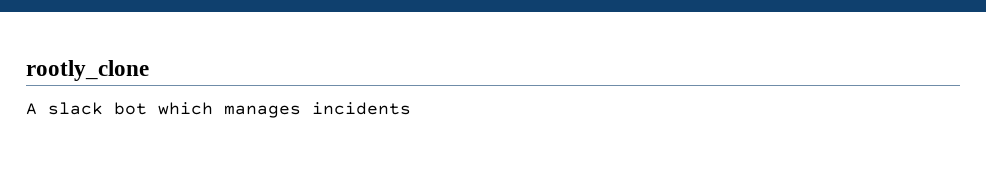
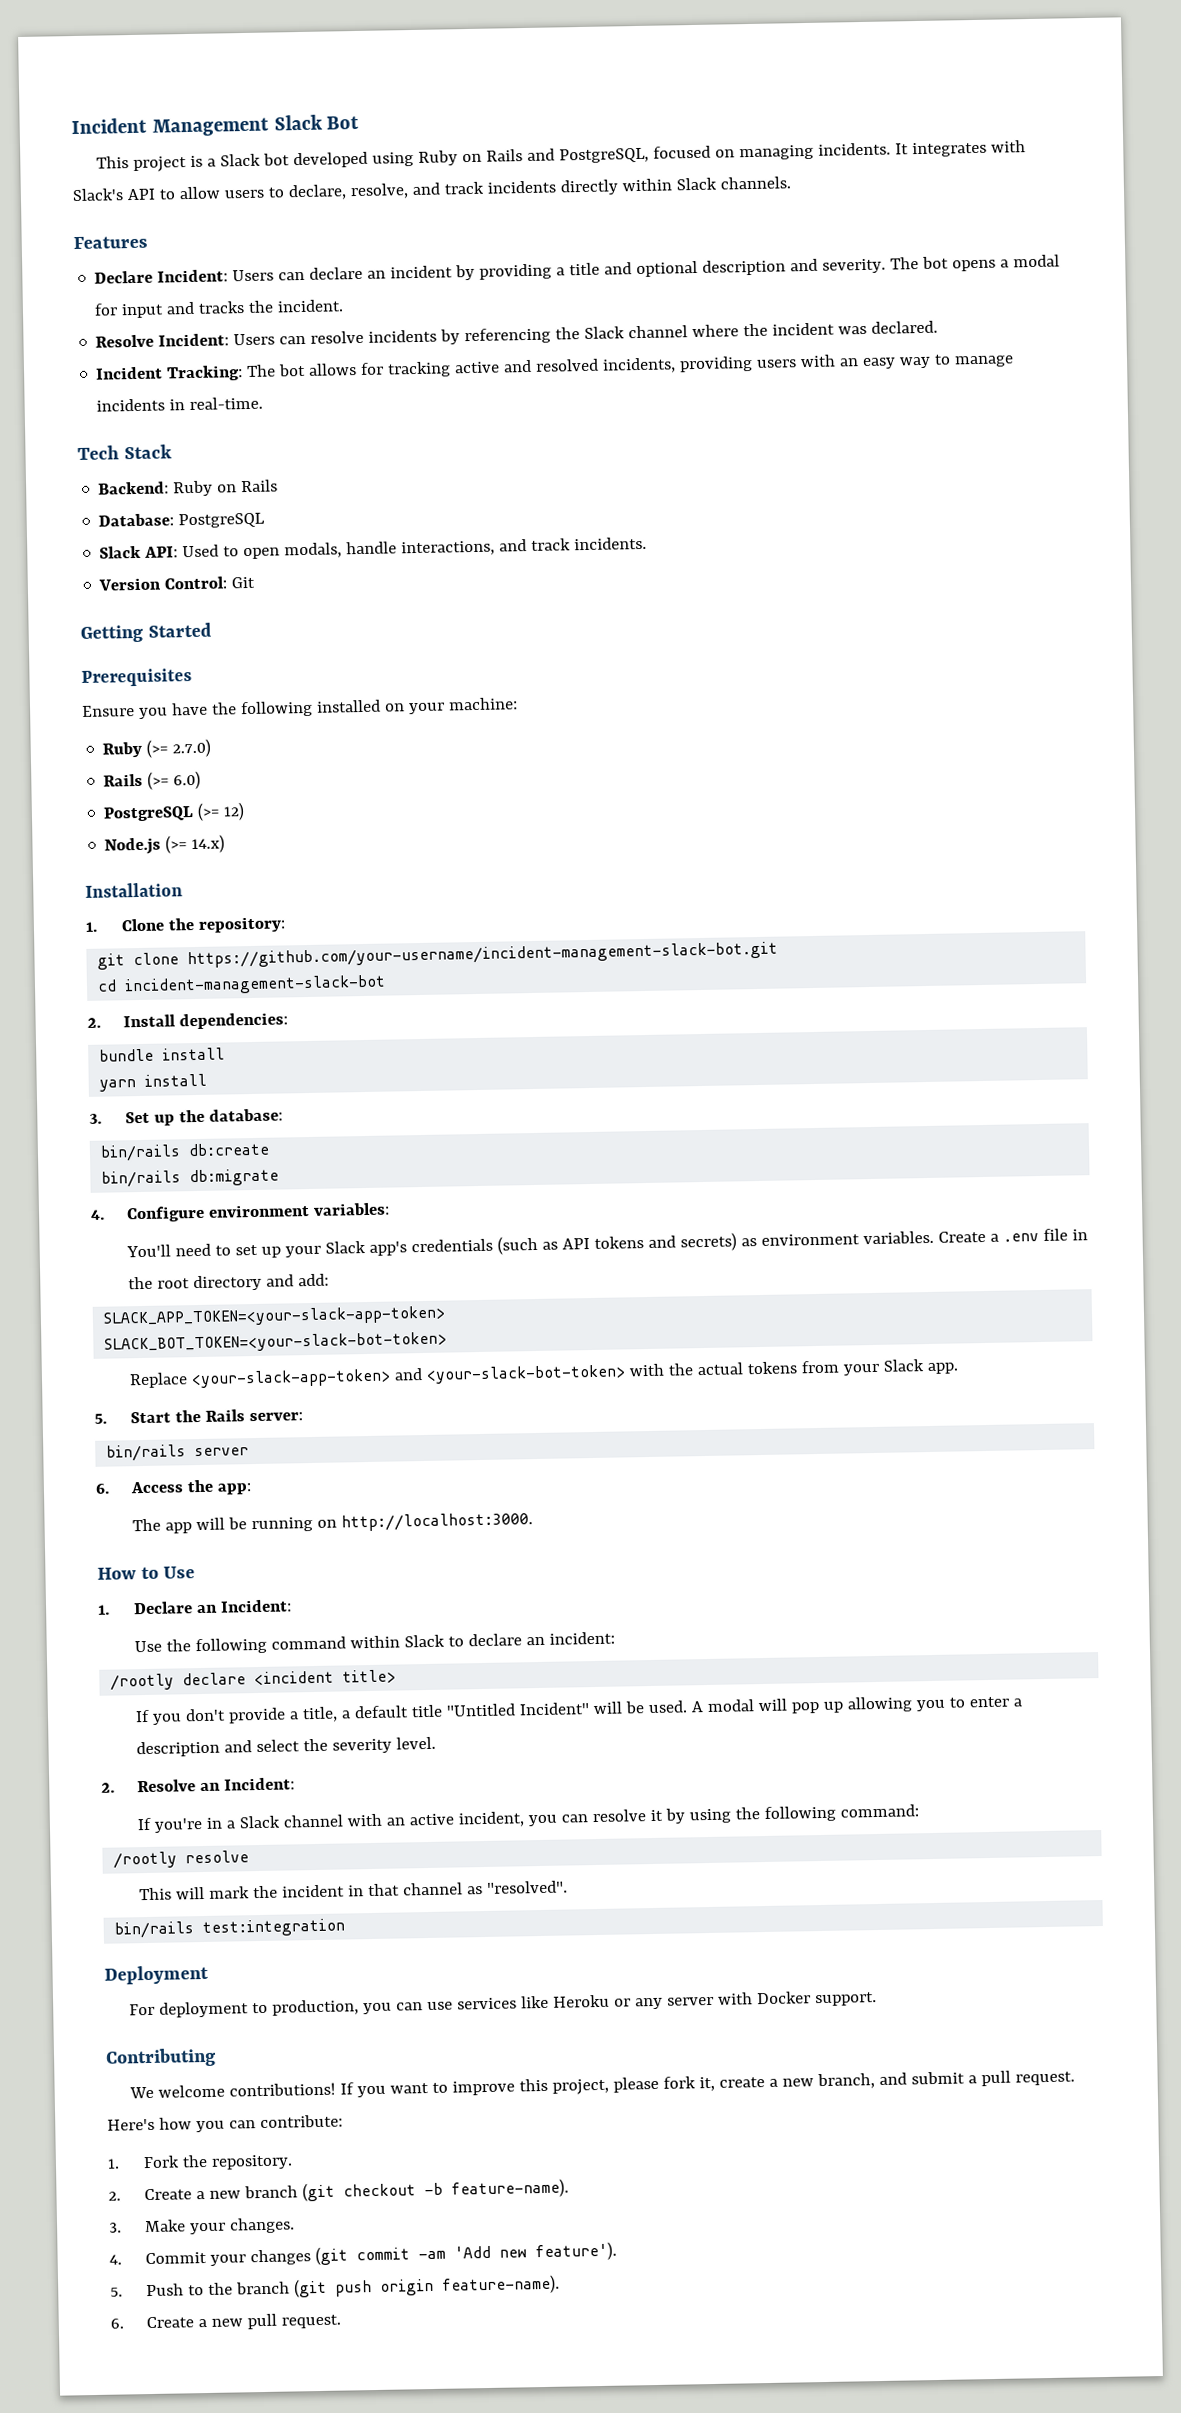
[26,60,149,81] [26,102,411,118] rootly_clone // A slack bot which manages incidents -> [71,114,360,137] [96,140,1027,172] [72,176,791,202] [73,235,148,250] [94,254,1061,284] [94,299,345,319] [95,320,939,348] [95,354,1015,382] [96,396,264,412] [77,444,172,461] [98,479,279,497] [98,512,266,529] [99,536,648,560] [98,576,256,591] [80,622,212,643] [81,668,192,687] [82,697,518,719] [102,738,212,758] [103,770,202,790] [103,802,246,822] [104,834,226,855] [85,882,183,898] [85,916,286,933] [97,941,779,970] [97,974,387,996] [87,1012,288,1030] [99,1047,226,1062] [99,1073,208,1092] [89,1108,283,1126] [100,1142,271,1162] [101,1168,280,1188] [90,1202,390,1223] [125,1228,1088,1258] [127,1273,329,1292] [103,1305,447,1328] [104,1331,448,1354] [128,1359,959,1389] [94,1409,303,1424] [106,1444,250,1462] [95,1479,252,1495] [131,1512,533,1534] [97,1566,196,1580] [98,1599,292,1615] [133,1631,615,1655] [110,1669,397,1691] [134,1696,1022,1725] [135,1736,436,1758] [101,1777,295,1793] [136,1804,919,1833] [113,1850,250,1869] [138,1880,568,1901] [114,1918,346,1939] [104,1964,209,1985] [129,1991,878,2018] [105,2047,216,2068] [129,2070,1076,2099] [107,2114,343,2133] [107,2154,293,2170] [108,2178,569,2202] [109,2217,295,2235] [109,2241,617,2266] [110,2274,560,2298] [110,2313,341,2330] Incident Management Slack Bot // This project is a Slack bot developed using Ruby on Rails and PostgreSQL, focused on managing incidents. It integrates with Slack's API to allow users to declare, resolve, and track incidents directly within Slack channels. // Features // Declare Incident: Users can declare an incident by providing a title and optional description and severity. The bot opens a modal for input and tracks the incident. // Resolve Incident: Users can resolve incidents by referencing the Slack channel where the incident was declared. // Incident Tracking: The bot allows for tracking active and resolved incidents, providing users with an easy way to manage incidents in real-time. // Tech Stack // Backend: Ruby on Rails // Database: PostgreSQL // Slack API: Used to open modals, handle interactions, and track incidents. // Version Control: Git // Getting Started // Prerequisites // Ensure you have the following installed on your machine: // Ruby (>= 2.7.0) // Rails (>= 6.0) // PostgreSQL (>= 12) // Node.js (>= 14.x) // Installation // 1. Clone the repository: // git clone https://github.com/your-username/incident-management-slack-bot.git // cd incident-management-slack-bot // 2. Install dependencies: // bundle install // yarn install // 3. Set up the database: // bin/rails db:create // bin/rails db:migrate // 4. Configure environment variables: // You'll need to set up your Slack app's credentials (such as API tokens and secrets) as environment variables. Create a .env file in the root directory and add: // SLACK_APP_TOKEN=<your-slack-app-token> // SLACK_BOT_TOKEN=<your-slack-bot-token> // Replace <your-slack-app-token> and <your-slack-bot-token> with the actual tokens from your Slack app. // 5. Start the Rails server: // bin/rails server // 6. Access the app: // The app will be running on http://localhost:3000. // How to Use // 1. Declare an Incident: // Use the following command within Slack to declare an incident: // /rootly declare <incident title> // If you don't provide a title, a default title "Untitled Incident" will be used. A modal will pop up allowing you to enter a description and select the severity level. // 2. Resolve an Incident: // If you're in a Slack channel with an active incident, you can resolve it by using the following command: // /rootly resolve // This will mark the incident in that channel as "resolved". // bin/rails test:integration // Deployment // For deployment to production, you can use services like Heroku or any server with Docker support. // Contributing // We welcome contributions! If you want to improve this project, please fork it, create a new branch, and submit a pull request. Here's how you can contribute: // 1. Fork the repository. // 2. Create a new branch (git checkout -b feature-name). // 3. Make your changes. // 4. Commit your changes (git commit -am 'Add new feature'). // 5. Push to the branch (git push origin feature-name). // 6. Create a new pull request.

